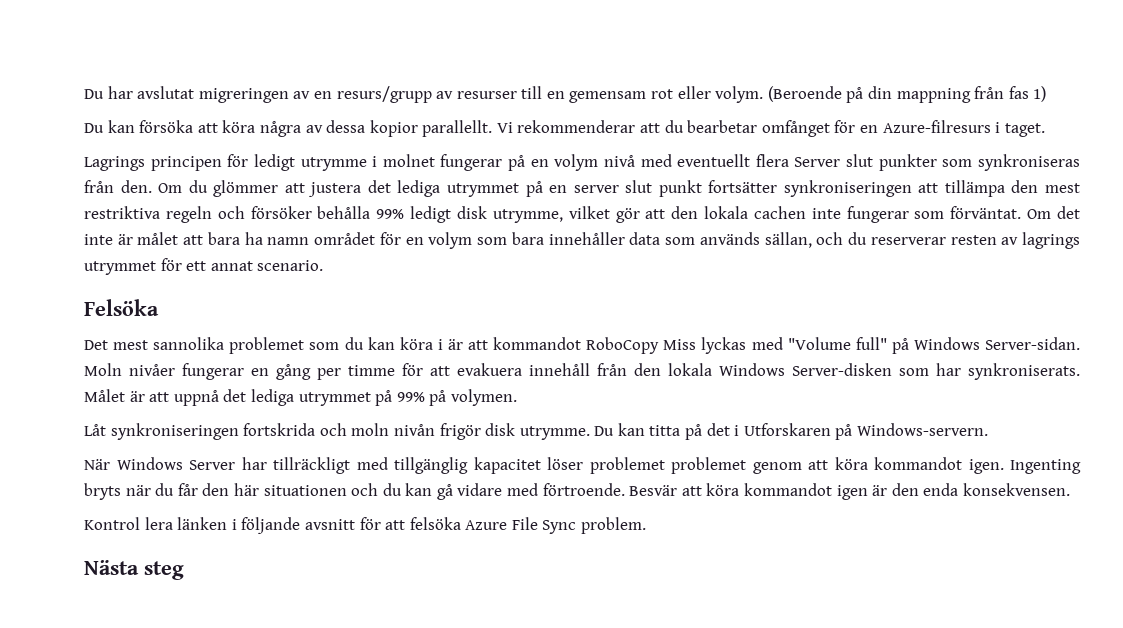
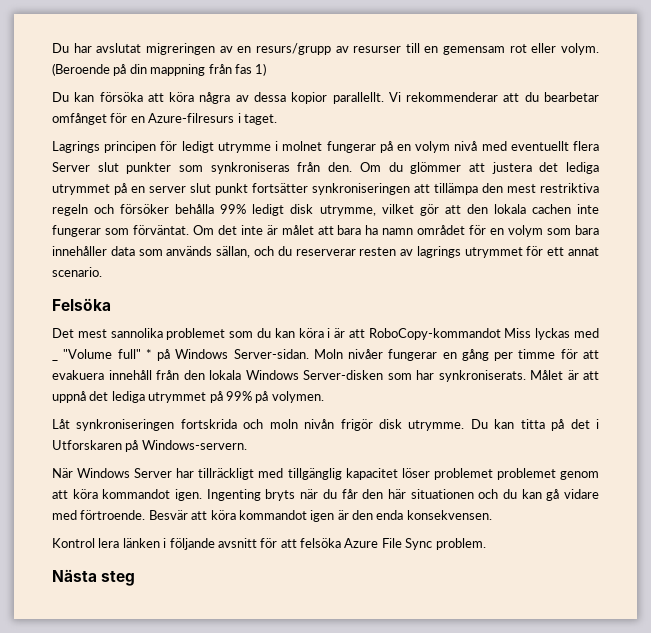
[493,337,660,354] kommandot RoboCopy -> [368,328,501,340] RoboCopy-kommandot
(783, 343) none -> [52,359,58,361] _
(887, 343) none -> [145,349,152,359] *

